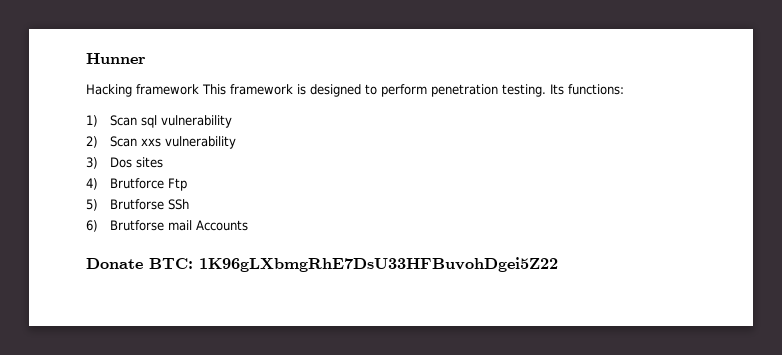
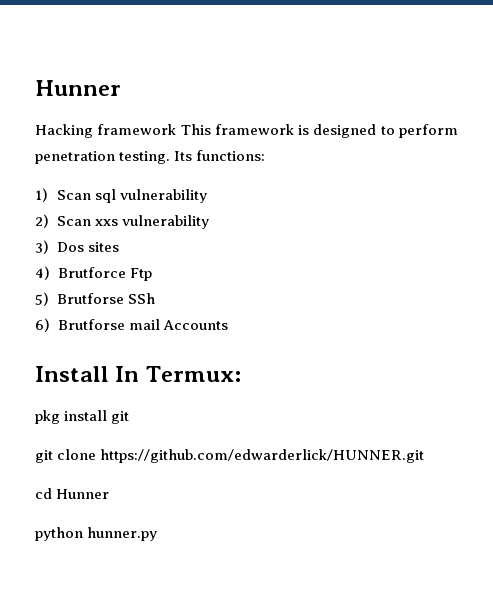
[86,257,558,272] Donate BTC: 1K96gLXbmgRhE7DsU33HFBuvohDgei5Z22 -> [35,366,241,382] [35,410,130,424] [35,449,425,463] [35,488,110,499] [35,527,158,541] Install In Termux: // pkg install git // git clone https://github.com/edwarderlick/HUNNER.git // cd Hunner // python hunner.py

